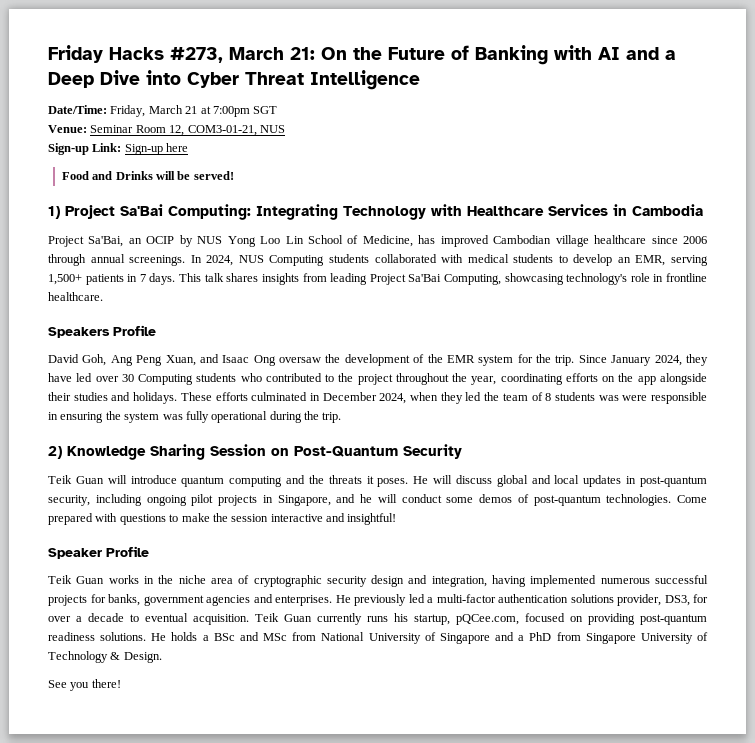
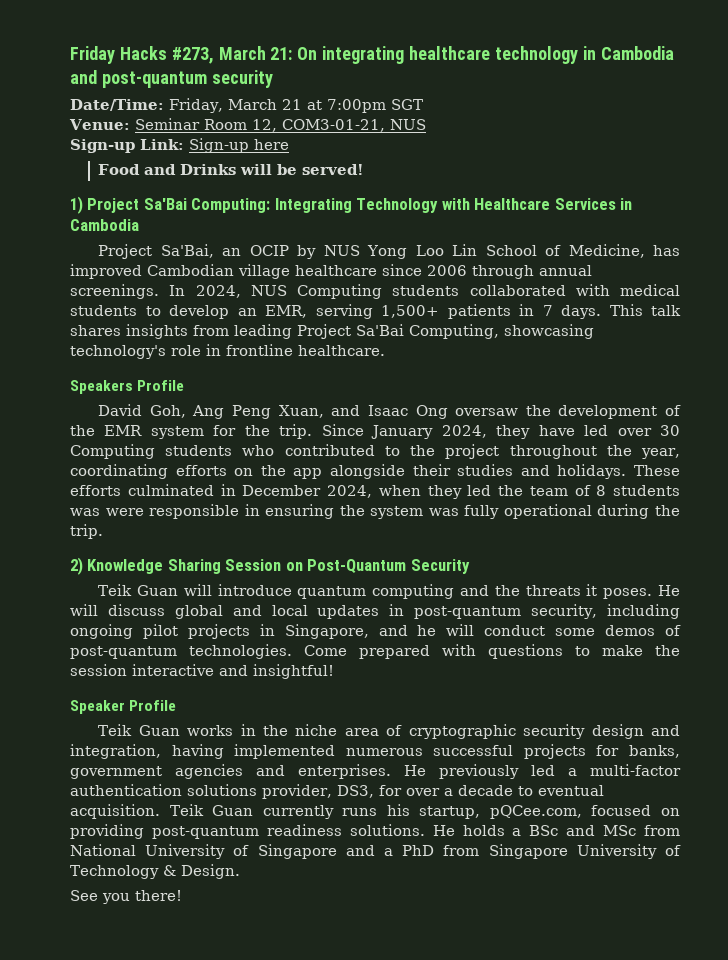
[353,45,676,65] [48,70,420,90] the Future of Banking with AI and a Deep Dive into Cyber Threat Intelligence -> [322,46,674,64] [70,70,273,88] integrating healthcare technology in Cambodia and post-quantum security

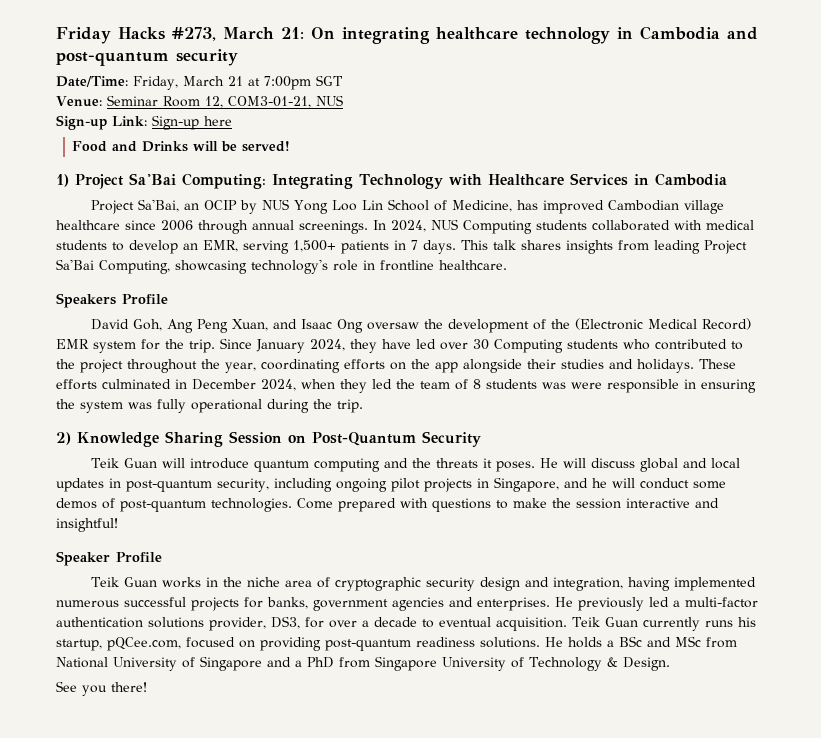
(95, 430) none -> [575,318,752,330] (Electronic Medical Record)

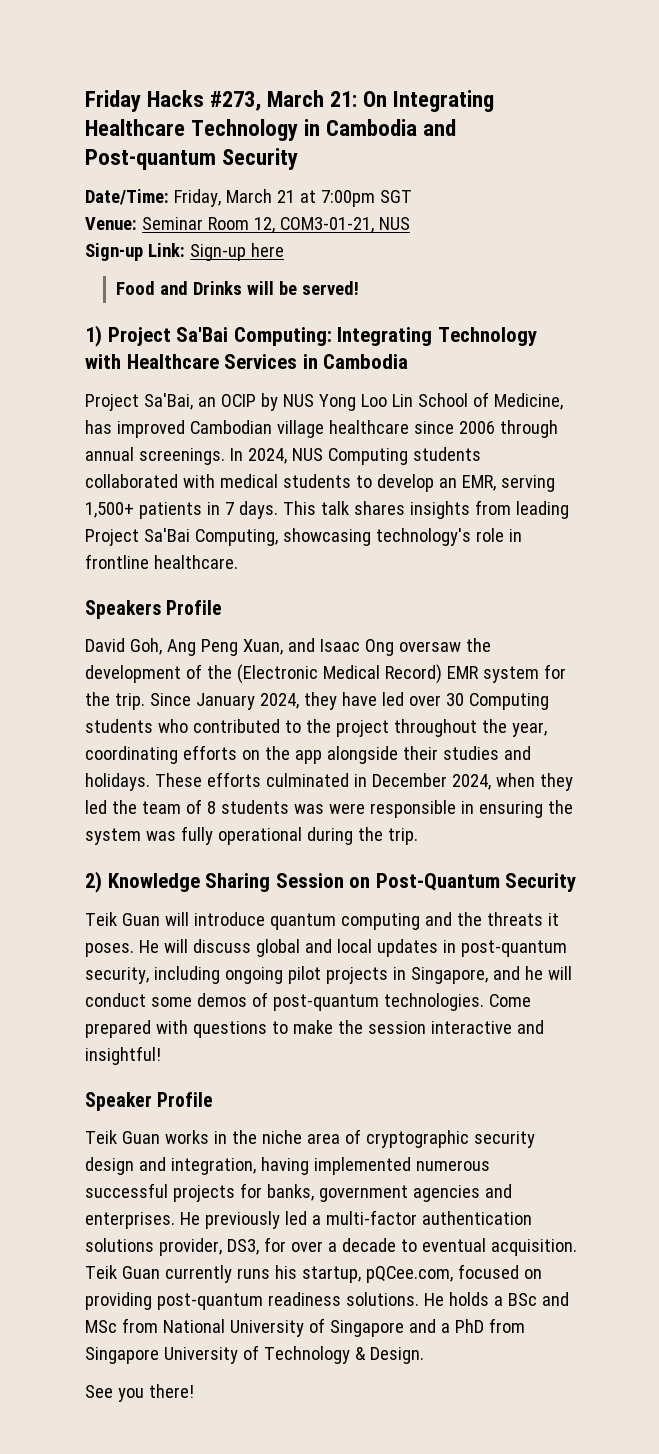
[342,27,610,44] integrating healthcare technology -> [393,90,495,112] [85,119,299,141] Integrating Healthcare Technology
[56,49,238,66] post-quantum security -> [85,148,299,170] Post-quantum Security

